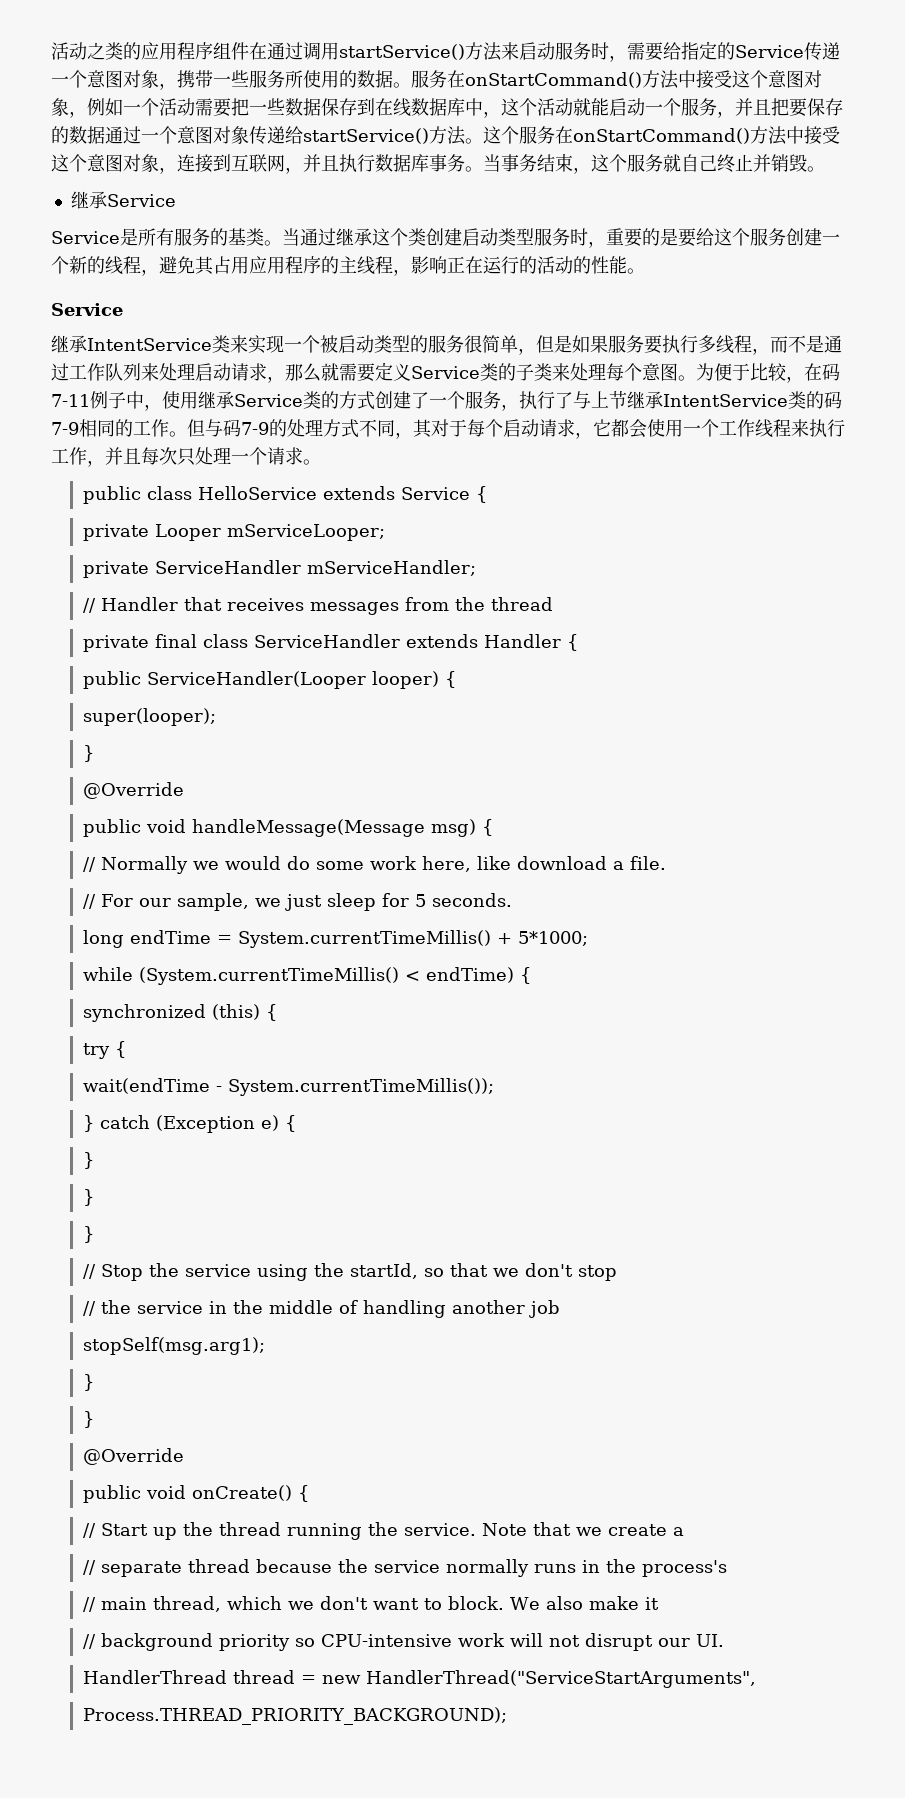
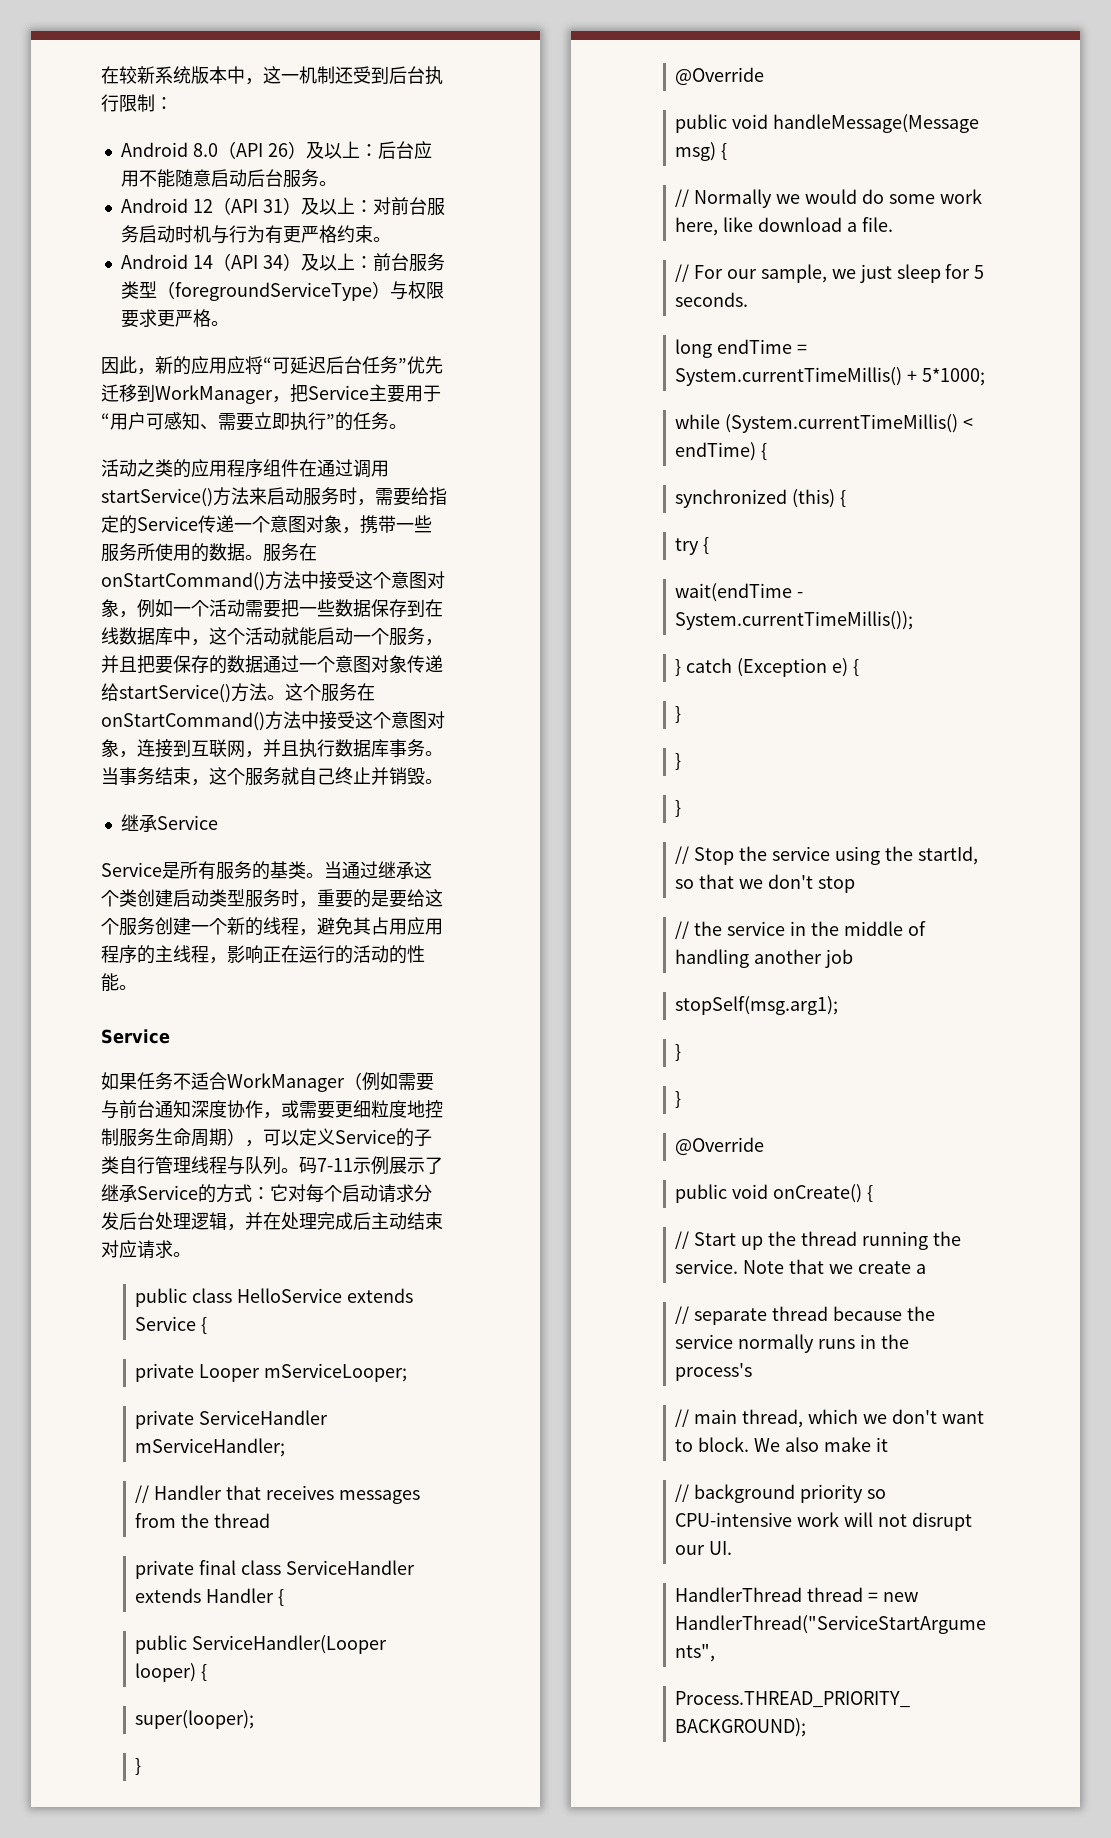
(51, 51) none -> [101,66,443,85] [101,94,173,112] [120,141,432,159] [120,169,337,188] [120,197,445,216] [120,225,391,244] [120,253,445,272] [120,281,444,301] [120,309,229,328] [101,356,443,375] [101,384,441,404] [101,412,407,431] 在较新系统版本中，这一机制还受到后台执行限制： // Android 8.0（API 26）及以上：后台应用不能随意启动后台服务。 // Android 12（API 31）及以上：对前台服务启动时机与行为有更严格约束。 // Android 14（API 34）及以上：前台服务类型（foregroundServiceType）与权限要求更严格。 // 因此，新的应用应将“可延迟后台任务”优先迁移到WorkManager，把Service主要用于“用户可感知、需要立即执行”的任务。 //
[51,335,842,355] [51,362,840,383] [51,391,842,411] [51,419,845,439] [51,447,267,467] 继承IntentService类来实现一个被启动类型的服务很简单，但是如果服务要执行多线程，而不是通过工作队列来处理启动请求，那么就需要定义Service类的子类来处理每个意图。为便于比较，在码7‑11例子中，使用继承Service类的方式创建了一个服务，执行了与上节继承IntentService类的码7‑9相同的工作。但与码7‑9的处理方式不同，其对于每个启动请求，它都会使用一个工作线程来执行工作，并且每次只处理一个 -> [101,1072,434,1092] [101,1100,443,1119] [101,1128,432,1147] [101,1156,443,1175] [101,1184,432,1203] [101,1212,443,1231] [101,1240,137,1258] 如果任务不适合WorkManager（例如需要与前台通知深度协作，或需要更细粒度地控制服务生命周期），可以定义Service的子类自行管理线程与队列。码7‑11示例展示了继承Service的方式：它对每个启动请求分发后台处理逻辑，并在处理完成后主动结束对应

